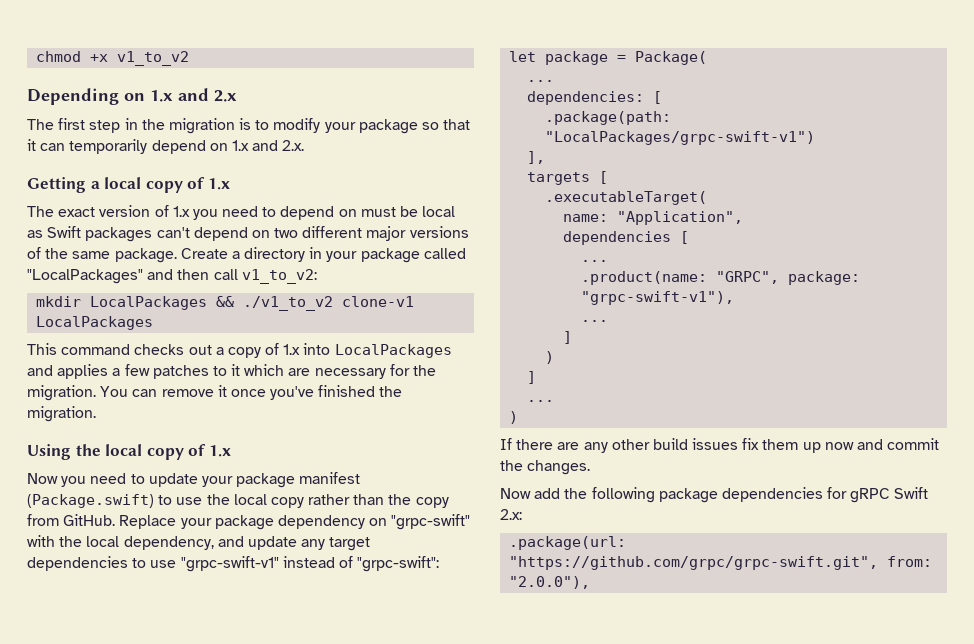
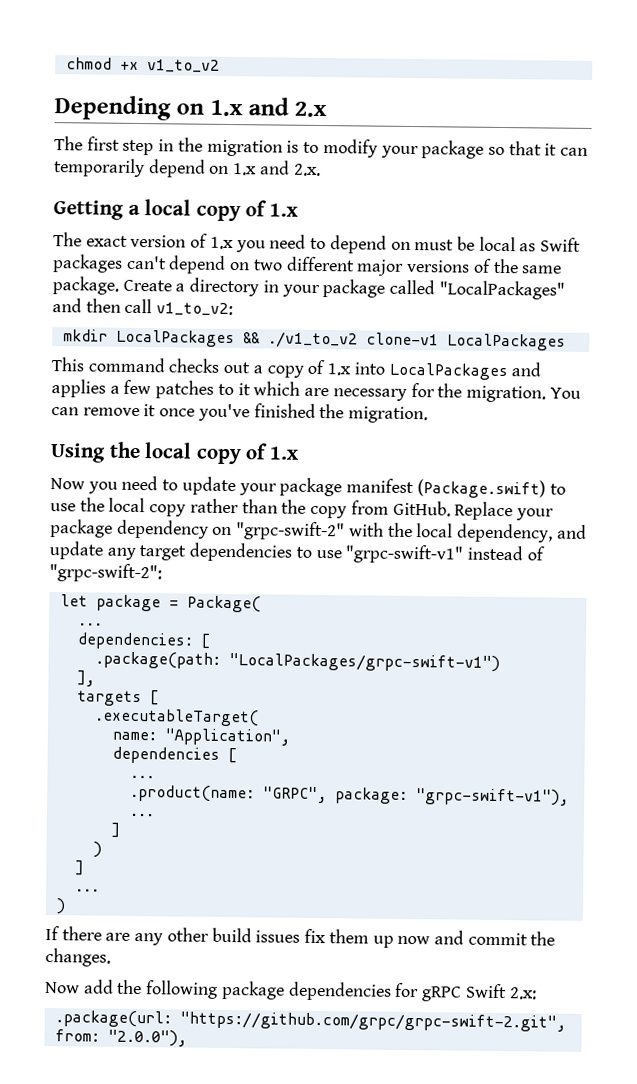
[391,514,471,530] "grpc-swift" -> [236,521,346,541] "grpc-swift-2"
[357,556,440,572] "grpc-swift": -> [49,563,162,583] "grpc-swift-2":
[509,556,879,570] "https://github.com/grpc/grpc-swift.git", -> [179,1011,566,1032] "https://github.com/grpc/grpc-swift-2.git",

